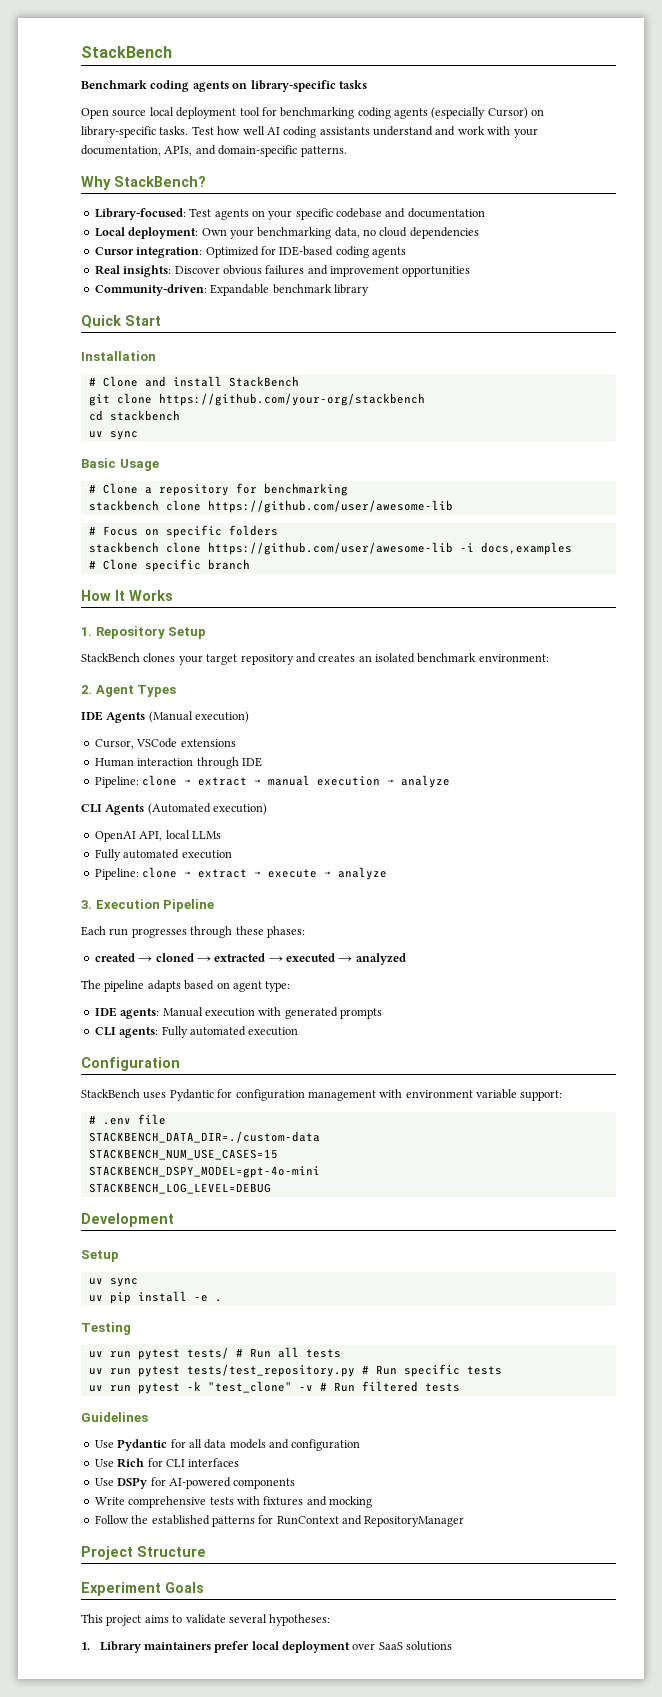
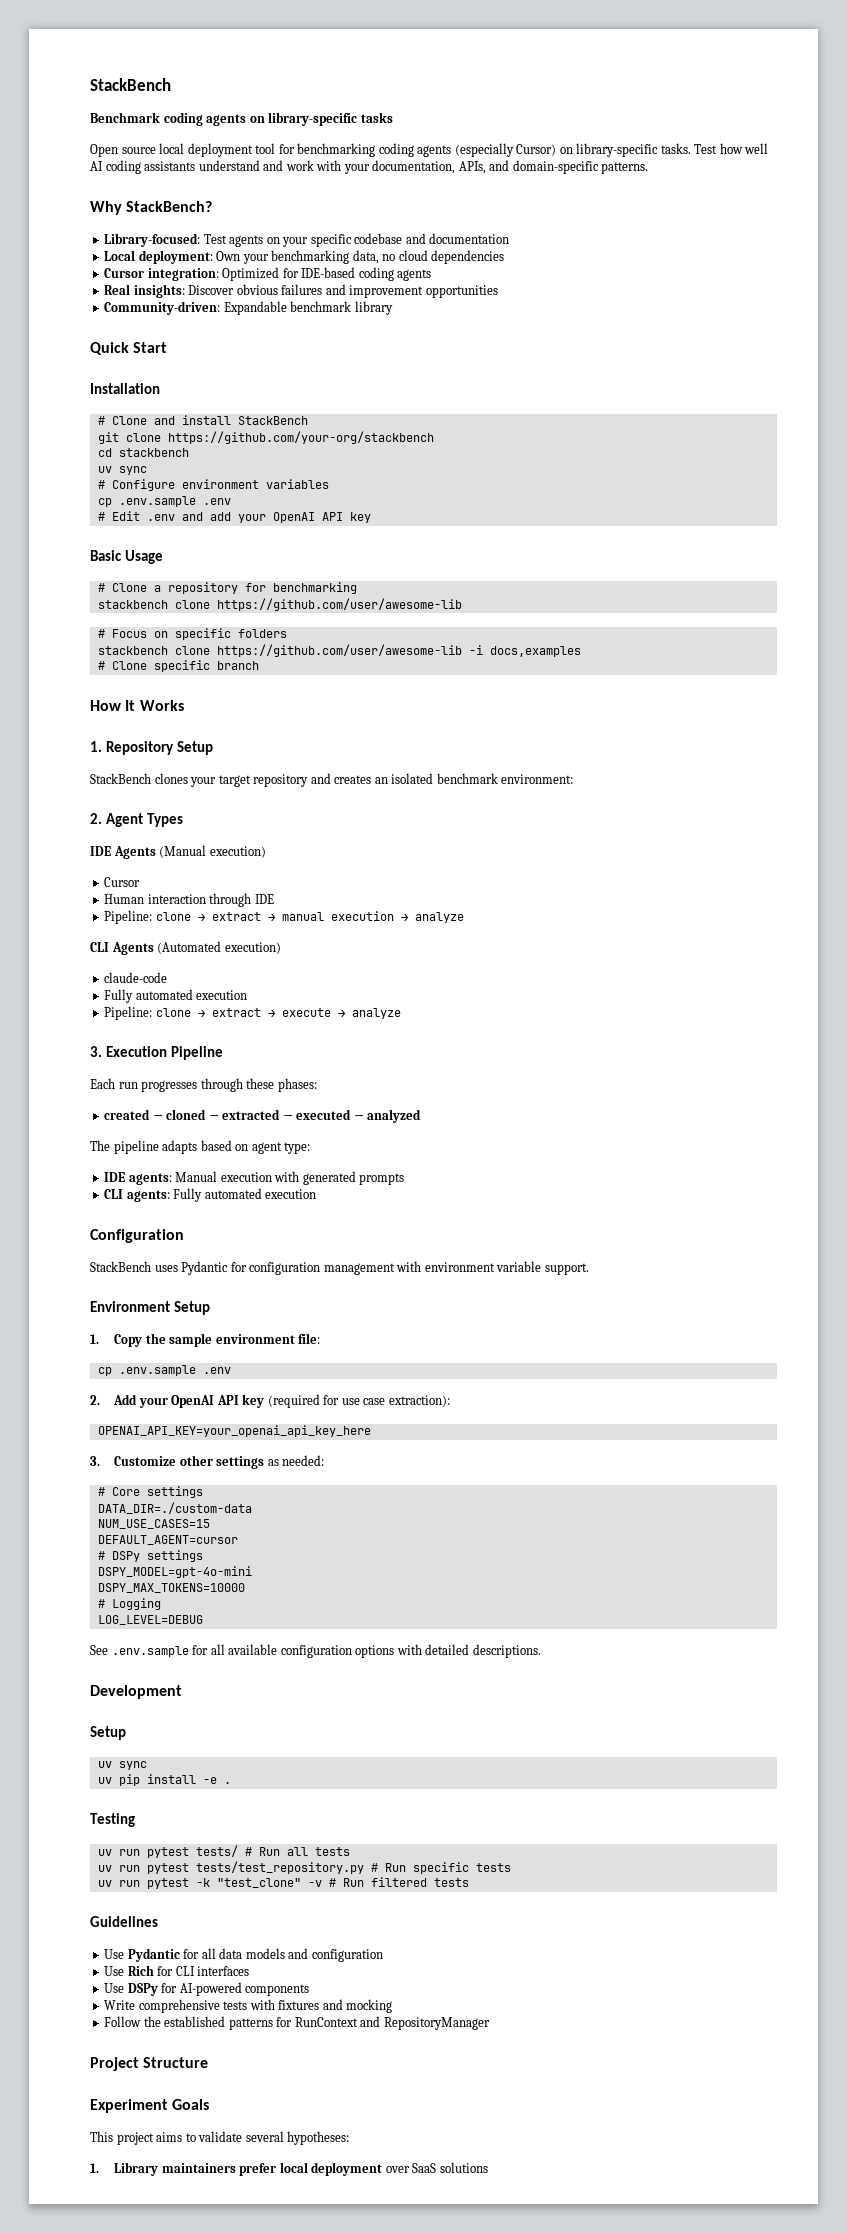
(138, 435) none -> [97,479,329,491] [97,496,231,507] [97,511,371,523] // # Configure environment variables // cp .env.sample .env // # Edit .env and add your OpenAI API key
[94,738,236,749] Cursor, VSCode extensions -> [104,877,141,887] Cursor
[94,830,221,842] OpenAI API, local LLMs -> [104,972,168,983] claude-code
[520,1090,563,1101] [88,1114,166,1125] [88,1131,320,1143] [88,1149,278,1160] [88,1166,320,1178] [88,1183,271,1194] support: // # .env file // STACKBENCH_DATA_DIR=./custom-data // STACKBENCH_NUM_USE_CASES=15 // STACKBENCH_DSPY_MODEL=gpt-4o-mini // STACKBENCH_LOG_LEVEL=DEBUG -> [544,1263,589,1275] [90,1301,210,1315] [90,1333,321,1347] [97,1365,231,1376] [90,1394,450,1408] [97,1425,371,1437] [90,1455,325,1469] [97,1486,203,1498] [97,1502,252,1514] [97,1519,210,1529] [97,1535,238,1545] [97,1550,203,1562] [97,1566,252,1578] [97,1583,245,1593] [97,1598,161,1610] [97,1615,203,1625] [90,1644,541,1658] support. // Environment Setup // 1. Copy the sample environment file: // cp .env.sample .env // 2. Add your OpenAI API key (required for use case extraction): // OPENAI_API_KEY=your_openai_api_key_here // 3. Customize other settings as needed: // # Core settings // DATA_DIR=./custom-data // NUM_USE_CASES=15 // DEFAULT_AGENT=cursor // # DSPy settings // DSPY_MODEL=gpt-4o-mini // DSPY_MAX_TOKENS=10000 // # Logging // LOG_LEVEL=DEBUG // See .env.sample for all available configuration options with detailed descriptions.

